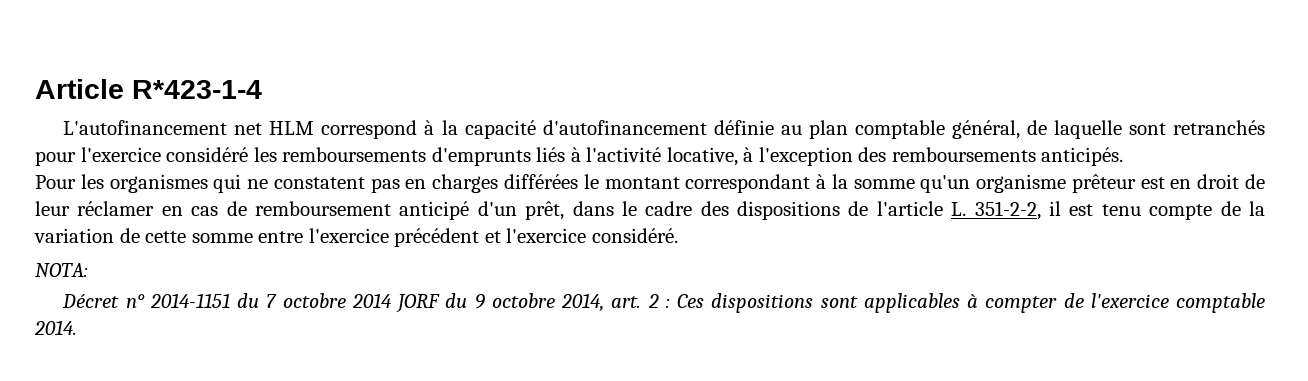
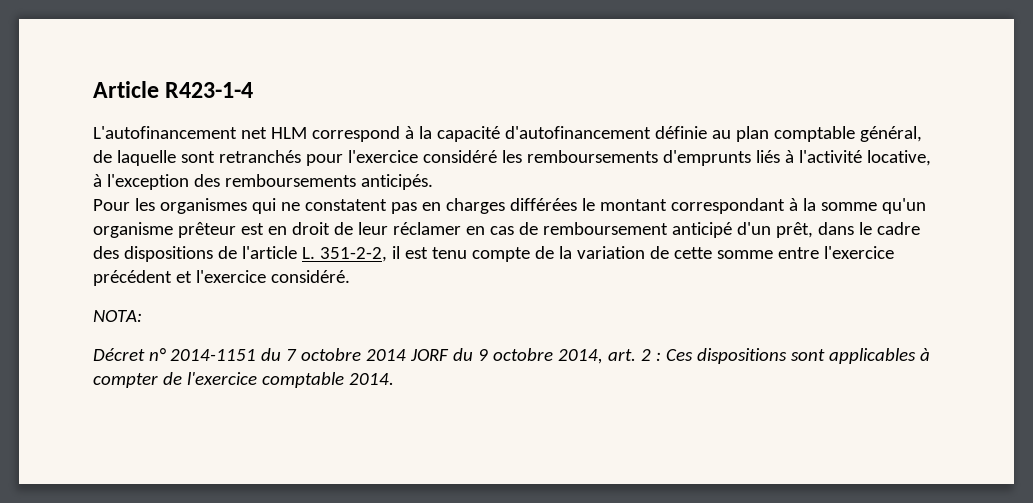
[132,80,262,99] R*423-1-4 -> [165,82,254,98] R423-1-4

